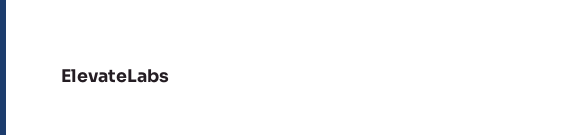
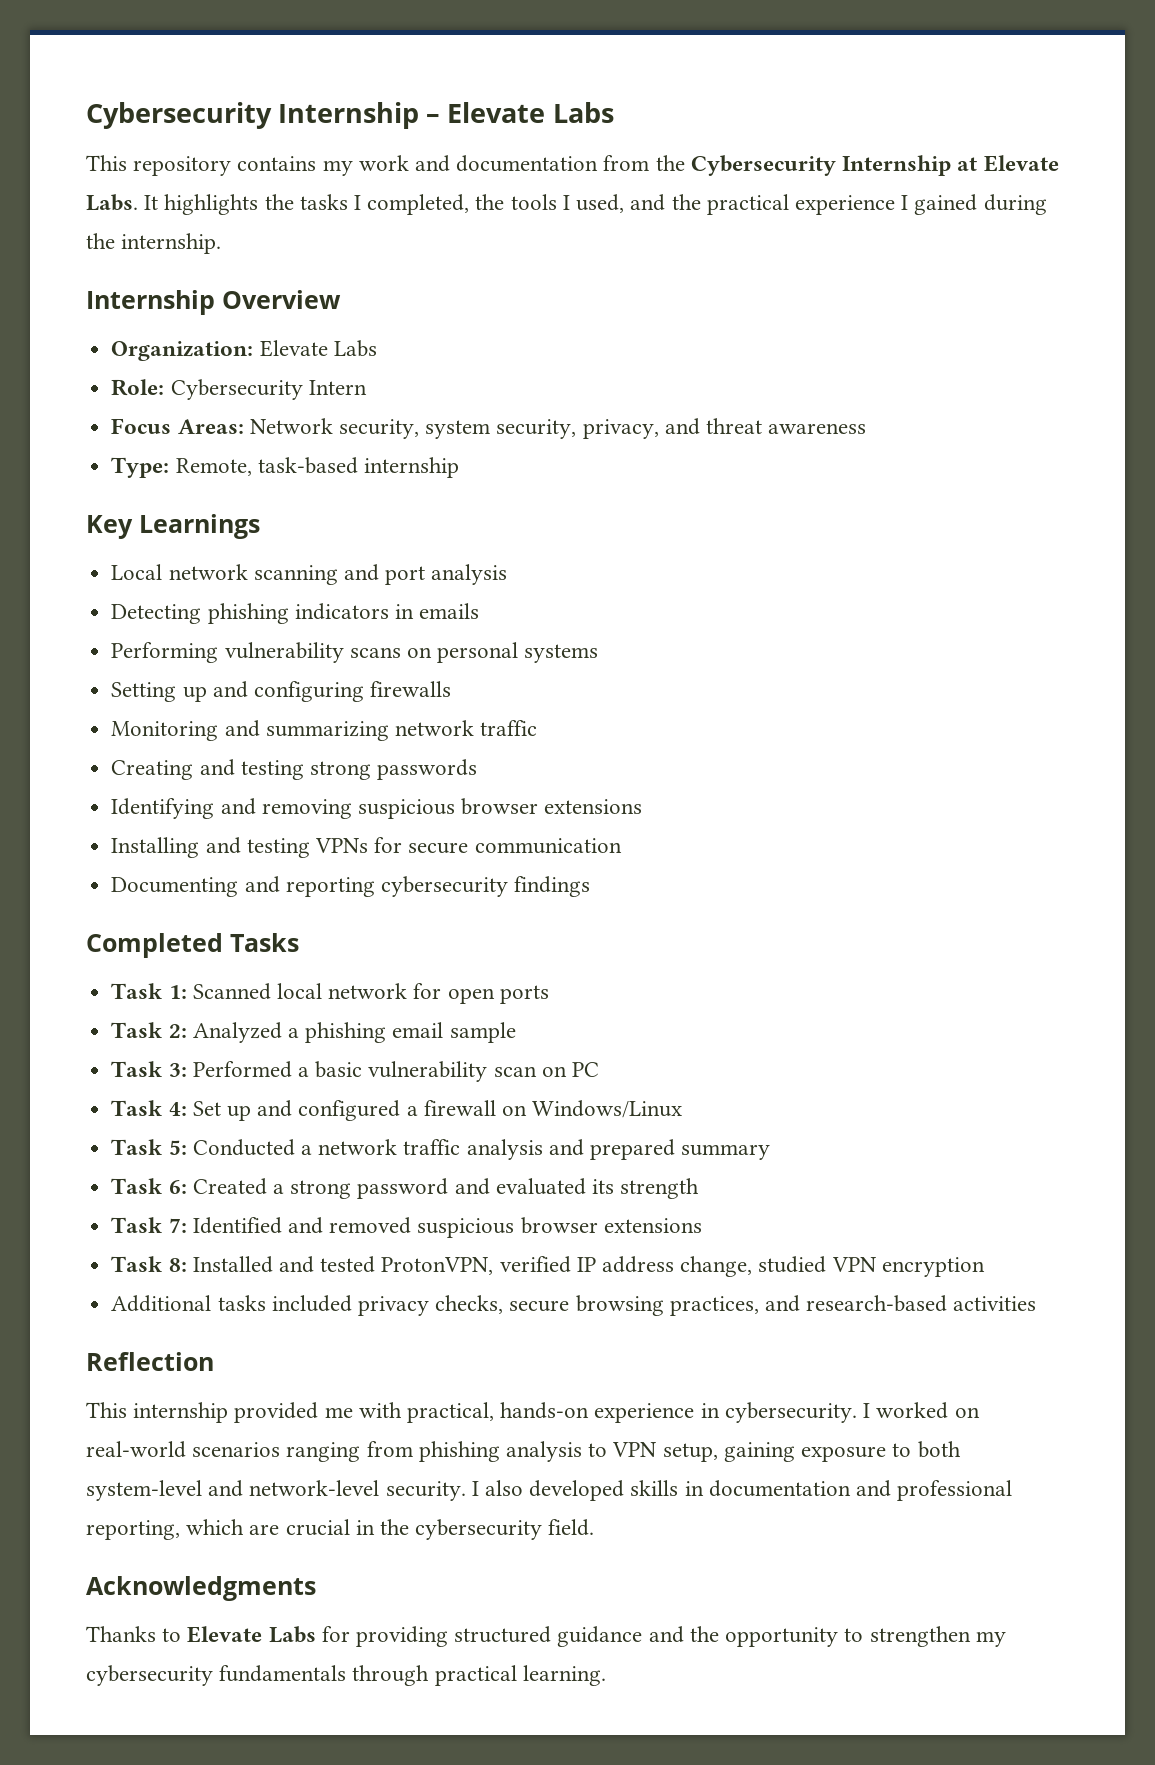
[61,69,169,83] ElevateLabs -> [86,102,614,129] [86,155,1059,176] [86,194,1047,215] [86,233,222,254] [86,290,341,315] [111,340,377,361] [111,379,367,400] [111,418,867,439] [111,457,459,478] [86,514,260,539] [111,564,508,585] [111,603,480,624] [111,642,599,663] [111,681,452,702] [111,720,538,741] [111,759,478,780] [111,798,643,819] [111,837,622,858] [111,876,591,897] [86,933,299,958] [111,983,549,1004] [111,1022,516,1043] [111,1061,599,1082] [111,1100,683,1121] [111,1139,771,1160] [111,1178,700,1199] [111,1217,702,1238] [111,1256,985,1277] [111,1295,1037,1316] [86,1352,214,1371] [86,1402,980,1423] [86,1441,961,1462] [86,1480,1013,1501] [86,1519,595,1540] [86,1576,316,1601] [86,1626,1006,1647] [86,1665,606,1686] Cybersecurity Internship – Elevate Labs // This repository contains my work and documentation from the Cybersecurity Internship at Elevate Labs. It highlights the tasks I completed, the tools I used, and the practical experience I gained during the internship. // Internship Overview // Organization: Elevate Labs // Role: Cybersecurity Intern // Focus Areas: Network security, system security, privacy, and threat awareness // Type: Remote, task-based internship // Key Learnings // Local network scanning and port analysis // Detecting phishing indicators in emails // Performing vulnerability scans on personal systems // Setting up and configuring firewalls // Monitoring and summarizing network traffic // Creating and testing strong passwords // Identifying and removing suspicious browser extensions // Installing and testing VPNs for secure communication // Documenting and reporting cybersecurity findings // Completed Tasks // Task 1: Scanned local network for open ports // Task 2: Analyzed a phishing email sample // Task 3: Performed a basic vulnerability scan on PC // Task 4: Set up and configured a firewall on Windows/Linux // Task 5: Conducted a network traffic analysis and prepared summary // Task 6: Created a strong password and evaluated its strength // Task 7: Identified and removed suspicious browser extensions // Task 8: Installed and tested ProtonVPN, verified IP address change, studied VPN encryption // Additional tasks included privacy checks, secure browsing practices, and research-based activities // Reflection // This internship provided me with practical, hands-on experience in cybersecurity. I worked on real-world scenarios ranging from phishing analysis to VPN setup, gaining exposure to both system-level and network-level security. I also developed skills in documentation and professional reporting, which are crucial in the cybersecurity field. // Acknowledgments // Thanks to Elevate Labs for providing structured guidance and the opportunity to strengthen my cybersecurity fundamentals through practical learning.

